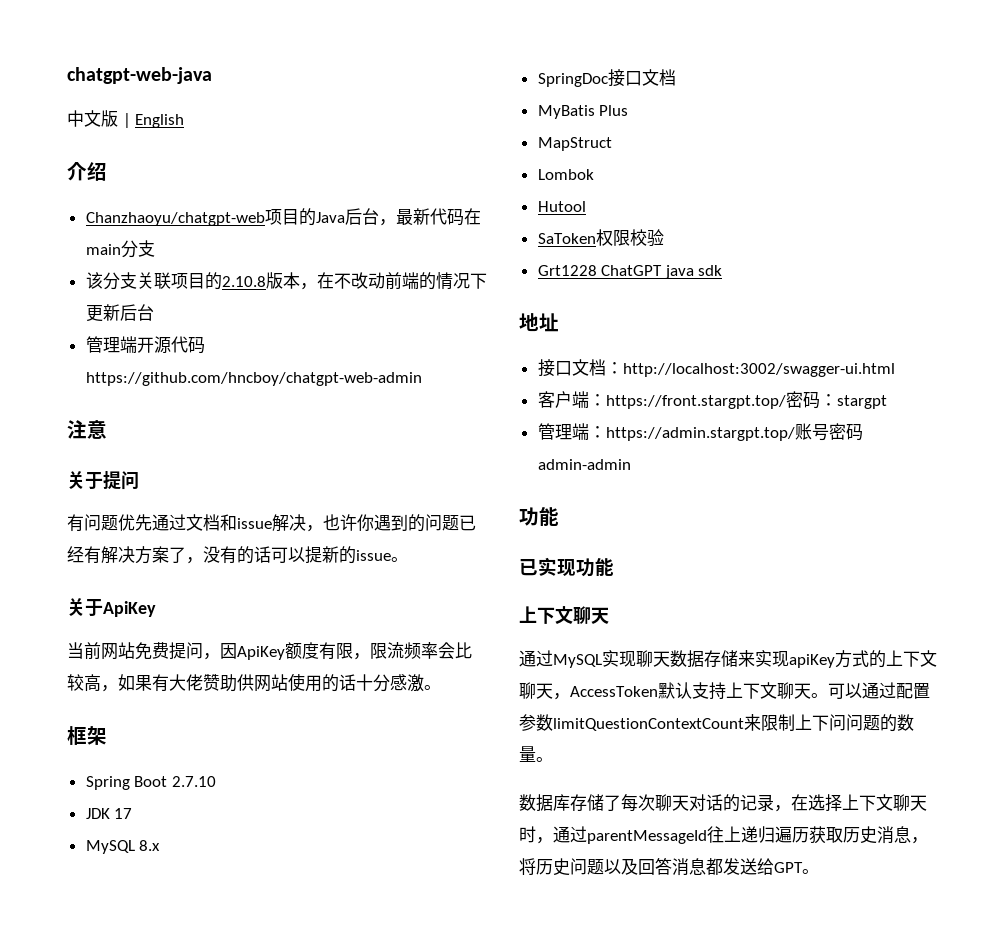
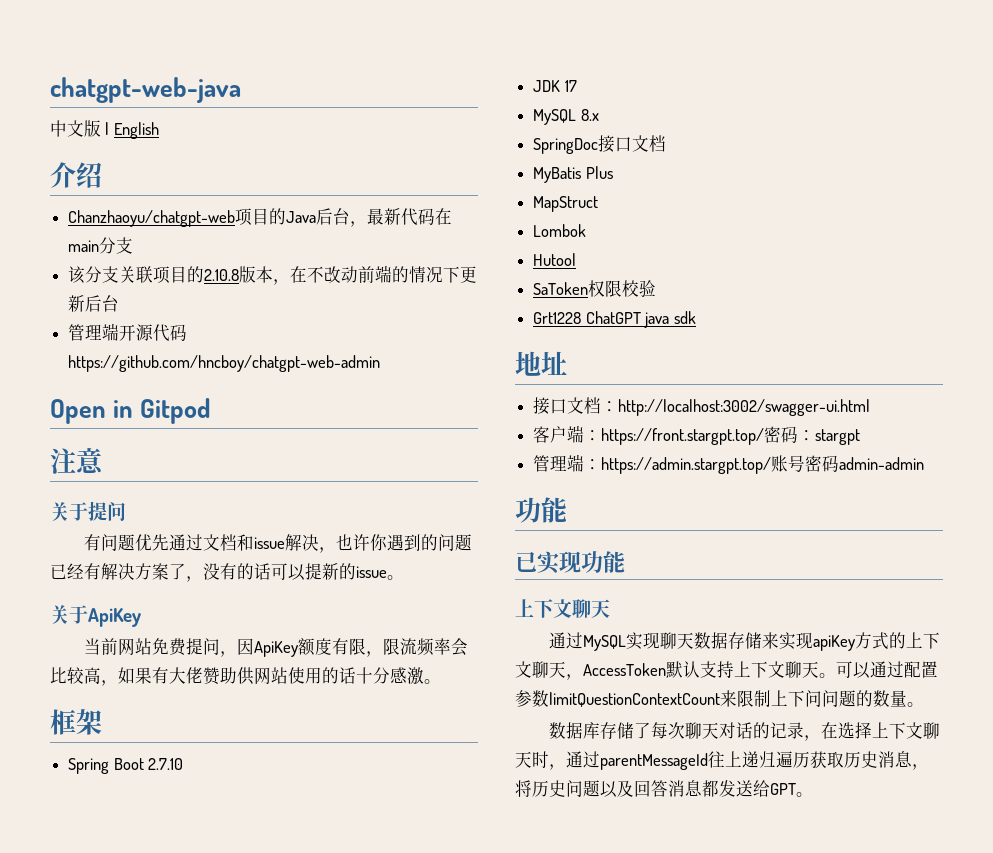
(422, 379) none -> [50,398,212,424] // Open in Gitpod

